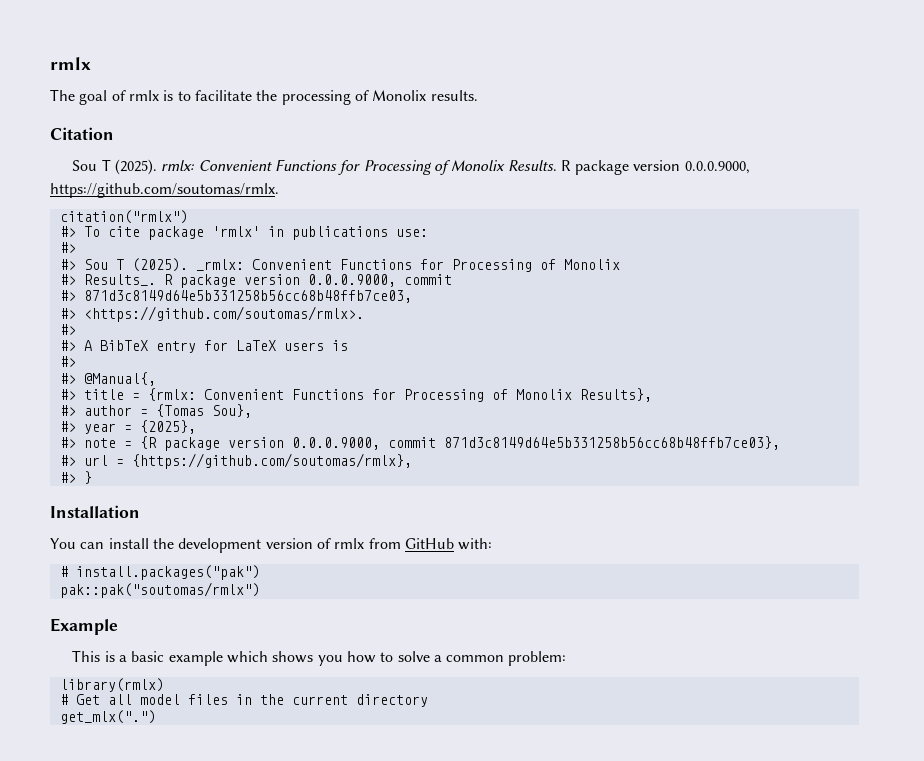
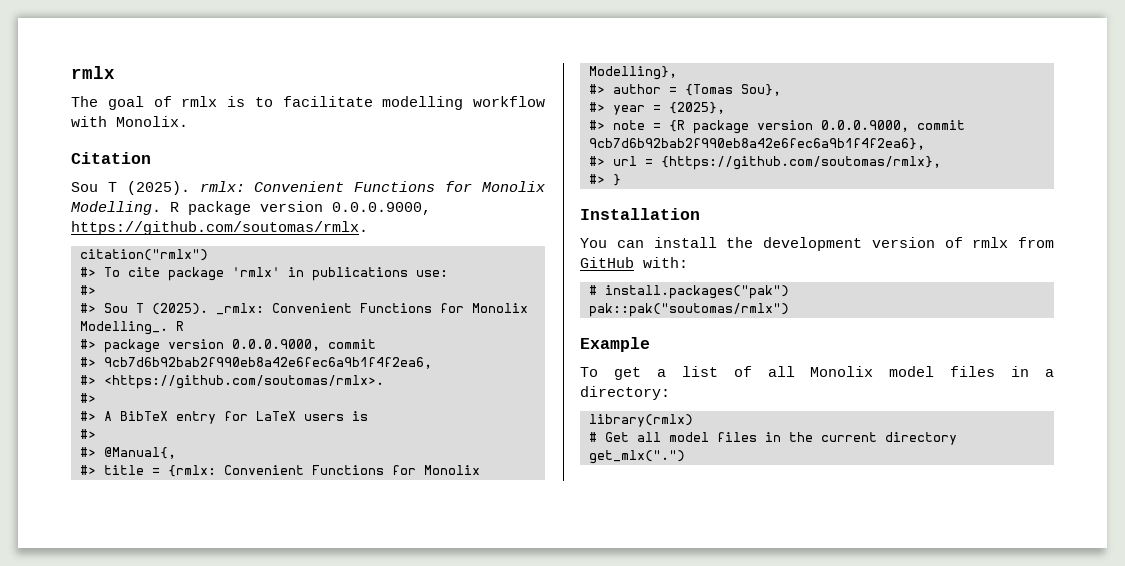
[256,90,478,105] the processing of Monolix results. -> [382,96,545,110] [71,116,188,127] modelling workflow with Monolix.
[363,160,557,175] Processing of Monolix Results. -> [481,181,545,192] [71,201,161,215] Monolix Modelling.
[451,259,620,272] [59,274,173,286] Processing of Monolix // #> Results_. R -> [472,303,528,313] [80,321,184,335] [80,339,96,349] Monolix Modelling_. R // #>
[83,290,412,303] 871d3c8149d64e5b331258b56cc68b48ffb7ce03, -> [104,357,432,369] 9cb7d6b92bab2f990eb8a42e6fec6a9b1f4f2ea6,
[403,388,652,402] Processing of Monolix Results}, -> [424,465,480,475] [589,66,677,80] Monolix Modelling},
[443,436,780,450] 871d3c8149d64e5b331258b56cc68b48ffb7ce03}, -> [589,138,925,150] 9cb7d6b92bab2f990eb8a42e6fec6a9b1f4f2ea6},
[72,650,567,666] This is a basic example which shows you how to solve a common problem: -> [580,366,1054,380] [580,386,670,400] To get a list of all Monolix model files in a directory:

